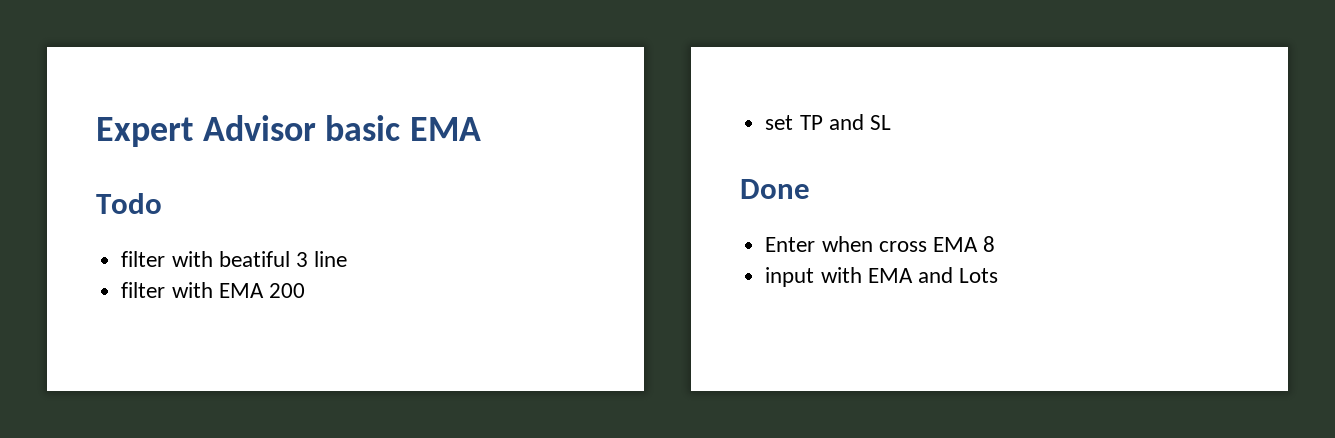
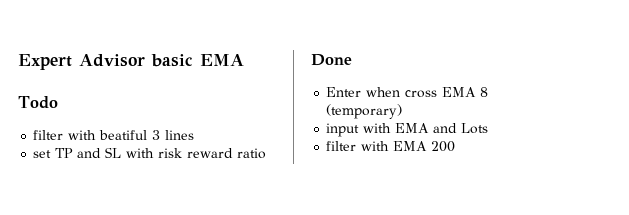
[314,251,348,267] [121,282,305,298] line // filter with EMA 200 -> [165,130,195,140] lines
(891, 122) none -> [126,148,267,159] with risk reward ratio
(996, 244) none -> [326,104,403,119] (temporary)
(999, 275) none -> [326,141,456,152] // filter with EMA 200

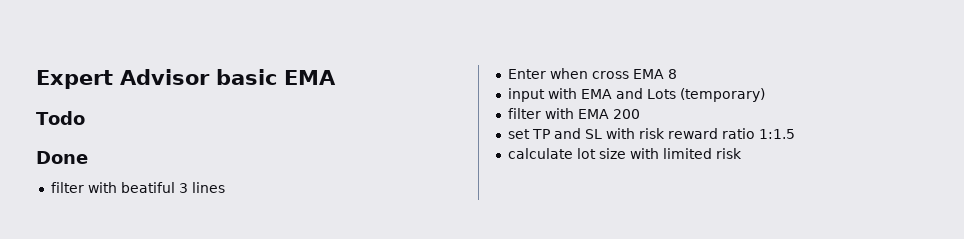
(58, 102) none -> [36,151,88,164] // Done
(195, 135) none -> [507,68,677,79] [507,88,765,102] [507,108,640,119] // Enter when cross EMA 8 // input with EMA and Lots (temporary) // filter with EMA 200
[311,54,352,66] [326,87,489,98] [326,104,403,119] [326,123,489,137] [326,141,456,152] // Done // Enter when cross EMA 8 (temporary) // input with EMA and Lots // filter with EMA 200 -> [758,129,795,139] [507,148,742,159] 1:1.5 // calculate lot size with limited risk

